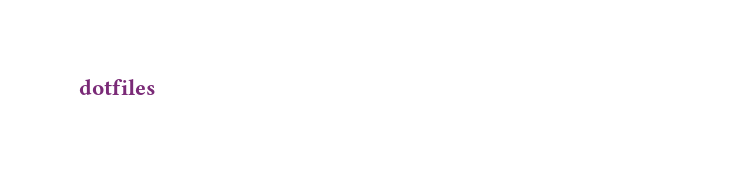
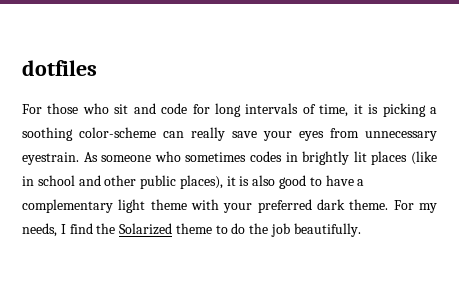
(156, 87) none -> [22,103,438,117] [22,127,437,141] [22,151,438,165] [22,175,365,189] [22,199,437,213] [22,223,361,237] // For those who sit and code for long intervals of time, it is picking a soothing color-scheme can really save your eyes from unnecessary eyestrain. As someone who sometimes codes in brightly lit places (like in school and other public places), it is also good to have a complementary light theme with your preferred dark theme. For my needs, I find the Solarized theme to do the job beautifully.

